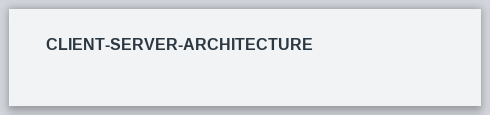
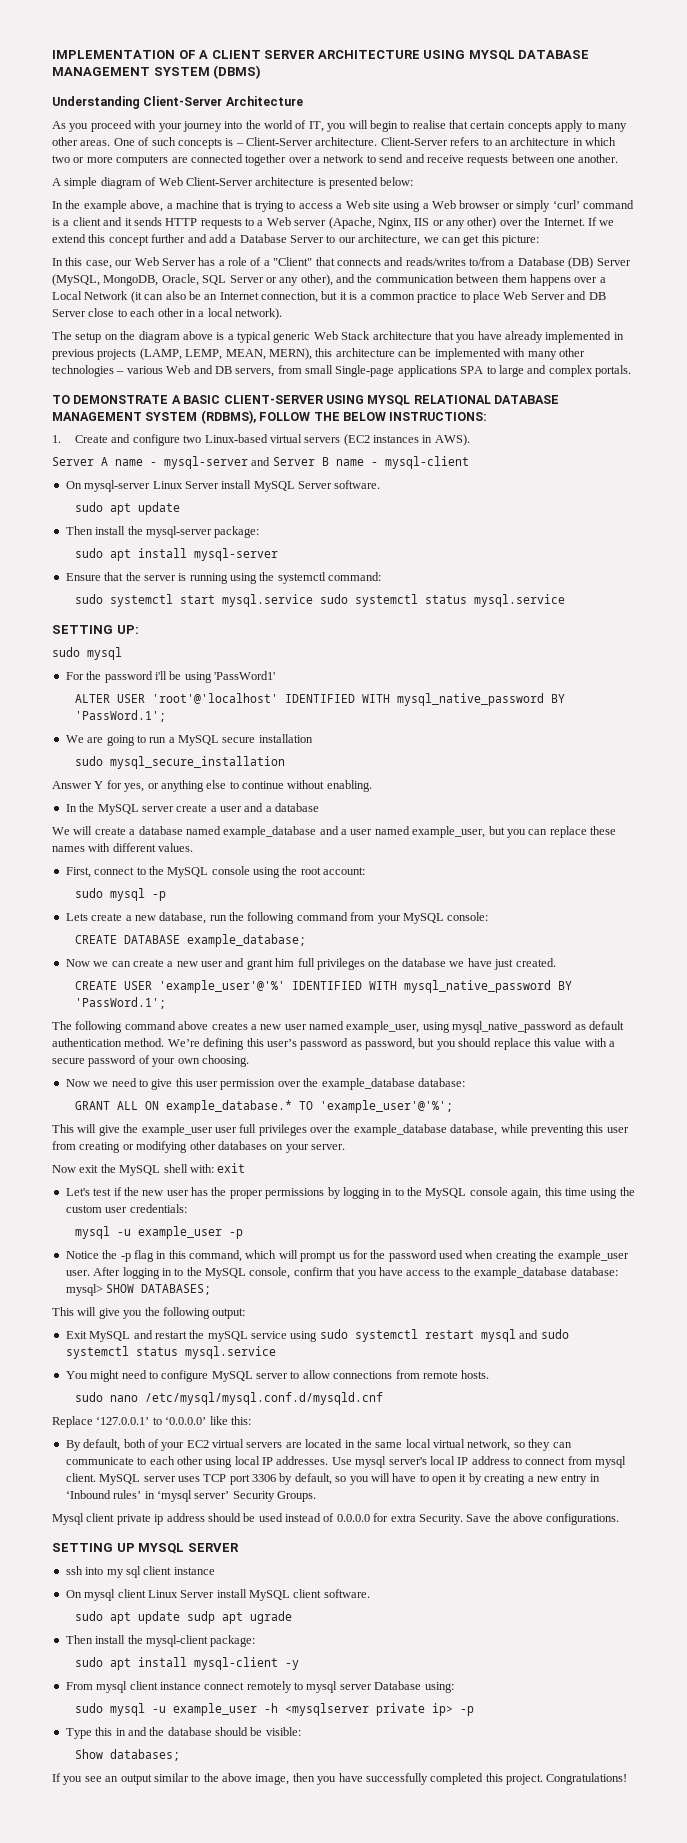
[46,38,313,50] CLIENT-SERVER-ARCHITECTURE -> [52,50,590,61] [52,65,262,79] [52,96,303,109] [52,120,627,132] [52,137,616,149] [52,154,619,166] [52,177,414,189] [52,200,634,212] [52,217,615,229] [52,234,539,246] [52,257,631,269] [52,274,606,286] [52,291,606,303] [52,308,282,320] [52,331,624,343] [52,348,585,360] [52,365,631,377] [52,395,559,406] [52,410,488,424] [52,434,470,446] [52,456,469,469] [65,480,381,492] [75,502,181,515] [65,526,260,538] [75,548,279,561] [65,572,382,584] [75,594,566,607] [52,625,139,634] [52,647,122,660] [65,671,275,683] [75,693,566,706] [75,710,167,722] [65,734,313,746] [75,756,286,769] [52,780,372,792] [65,803,320,815] [52,826,616,838] [52,843,194,852] [65,866,366,878] [75,888,167,901] [65,912,489,924] [75,934,307,947] [65,958,556,970] [75,980,573,993] [75,997,167,1009] [52,1021,624,1033] [52,1038,615,1050] [52,1055,249,1067] [65,1078,465,1090] [75,1100,454,1113] [52,1124,629,1136] [52,1141,345,1153] [52,1163,246,1176] [65,1187,635,1199] [65,1204,187,1213] [75,1226,244,1239] [65,1250,629,1262] [65,1267,618,1279] [65,1284,212,1296] [52,1307,246,1319] [65,1329,569,1342] [65,1346,276,1359] [65,1370,490,1382] [75,1392,384,1405] [52,1416,251,1428] [65,1439,572,1451] [65,1456,627,1468] [65,1473,600,1485] [65,1490,316,1502] [52,1513,620,1525] [52,1543,239,1554] [65,1566,215,1578] [65,1589,370,1601] [75,1611,293,1624] [65,1635,256,1647] [75,1657,300,1670] [65,1681,454,1693] [75,1703,475,1716] [65,1727,301,1739] [75,1749,181,1761] [52,1773,628,1785] IMPLEMENTATION OF A CLIENT SERVER ARCHITECTURE USING MYSQL DATABASE MANAGEMENT SYSTEM (DBMS) // Understanding Client-Server Architecture // As you proceed with your journey into the world of IT, you will begin to realise that certain concepts apply to many other areas. One of such concepts is – Client-Server architecture. Client-Server refers to an architecture in which two or more computers are connected together over a network to send and receive requests between one another. // A simple diagram of Web Client-Server architecture is presented below: // In the example above, a machine that is trying to access a Web site using a Web browser or simply ‘curl’ command is a client and it sends HTTP requests to a Web server (Apache, Nginx, IIS or any other) over the Internet. If we extend this concept further and add a Database Server to our architecture, we can get this picture: // In this case, our Web Server has a role of a "Client" that connects and reads/writes to/from a Database (DB) Server (MySQL, MongoDB, Oracle, SQL Server or any other), and the communication between them happens over a Local Network (it can also be an Internet connection, but it is a common practice to place Web Server and DB Server close to each other in a local network). // The setup on the diagram above is a typical generic Web Stack architecture that you have already implemented in previous projects (LAMP, LEMP, MEAN, MERN), this architecture can be implemented with many other technologies – various Web and DB servers, from small Single-page applications SPA to large and complex portals. // TO DEMONSTRATE A BASIC CLIENT-SERVER USING MYSQL RELATIONAL DATABASE MANAGEMENT SYSTEM (RDBMS), FOLLOW THE BELOW INSTRUCTIONS: // 1. Create and configure two Linux-based virtual servers (EC2 instances in AWS). // Server A name - mysql-server and Server B name - mysql-client // On mysql-server Linux Server install MySQL Server software. // sudo apt update // Then install the mysql-server package: // sudo apt install mysql-server // Ensure that the server is running using the systemctl command: // sudo systemctl start mysql.service sudo systemctl status mysql.service // SETTING UP: // sudo mysql // For the password i'll be using 'PassWord1' // ALTER USER 'root'@'localhost' IDENTIFIED WITH mysql_native_password BY 'PassWord.1'; // We are going to run a MySQL secure installation // sudo mysql_secure_installation // Answer Y for yes, or anything else to continue without enabling. // In the MySQL server create a user and a database // We will create a database named example_database and a user named example_user, but you can replace these names with different values. // First, connect to the MySQL console using the root account: // sudo mysql -p // Lets create a new database, run the following command from your MySQL console: // CREATE DATABASE example_database; // Now we can create a new user and grant him full privileges on the database we have just created. // CREATE USER 'example_user'@'%' IDENTIFIED WITH mysql_native_password BY 'PassWord.1'; // The following command above creates a new user named example_user, using mysql_native_password as default authentication method. We’re defining this user’s password as password, but you should replace this value with a secure password of your own choosing. // Now we need to give this user permission over the example_database database: // GRANT ALL ON example_database.* TO 'example_user'@'%'; // This will give the example_user user full privileges over the example_database database, while preventing this user from creating or modifying other databases on your server. // Now exit the MySQL shell with: exit // Let's test if the new user has the proper permissions by logging in to the MySQL console again, this time using the custom user credentials: // mysql -u example_user -p // Notice the -p flag in this command, which will prompt us for the password used when creating the example_user user. After logging in to the MySQL console, confirm that you have access to the example_database database: mysql> SHOW DATABASES; // This will give you the following output: // Exit MySQL and restart the mySQL service using sudo systemctl restart mysql and sudo systemctl status mysql.service // You might need to configure MySQL server to allow connections from remote hosts. // sudo nano /etc/mysql/mysql.conf.d/mysqld.cnf // Replace ‘127.0.0.1’ to ‘0.0.0.0’ like this: // By default, both of your EC2 virtual servers are located in the same local virtual network, so they can communicate to each other using local IP addresses. Use mysql server's local IP address to connect from mysql client. MySQL server uses TCP port 3306 by default, so you will have to open it by creating a new entry in ‘Inbound rules’ in ‘mysql server’ Security Groups. // Mysql client private ip address should be used instead of 0.0.0.0 for extra Security. Save the above configurations. // SETTING UP MYSQL SERVER // ssh into my sql client instance // On mysql client Linux Server install MySQL client software. // sudo apt update sudp apt ugrade // Then install the mysql-client package: // sudo apt install mysql-client -y // From mysql client instance connect remotely to mysql server Database using: // sudo mysql -u example_user -h <mysqlserver private ip> -p // Type this in and the database should be visible: // Show databases; // If you see an output similar to the above image, then you have successfully completed this project. Congratulations!

